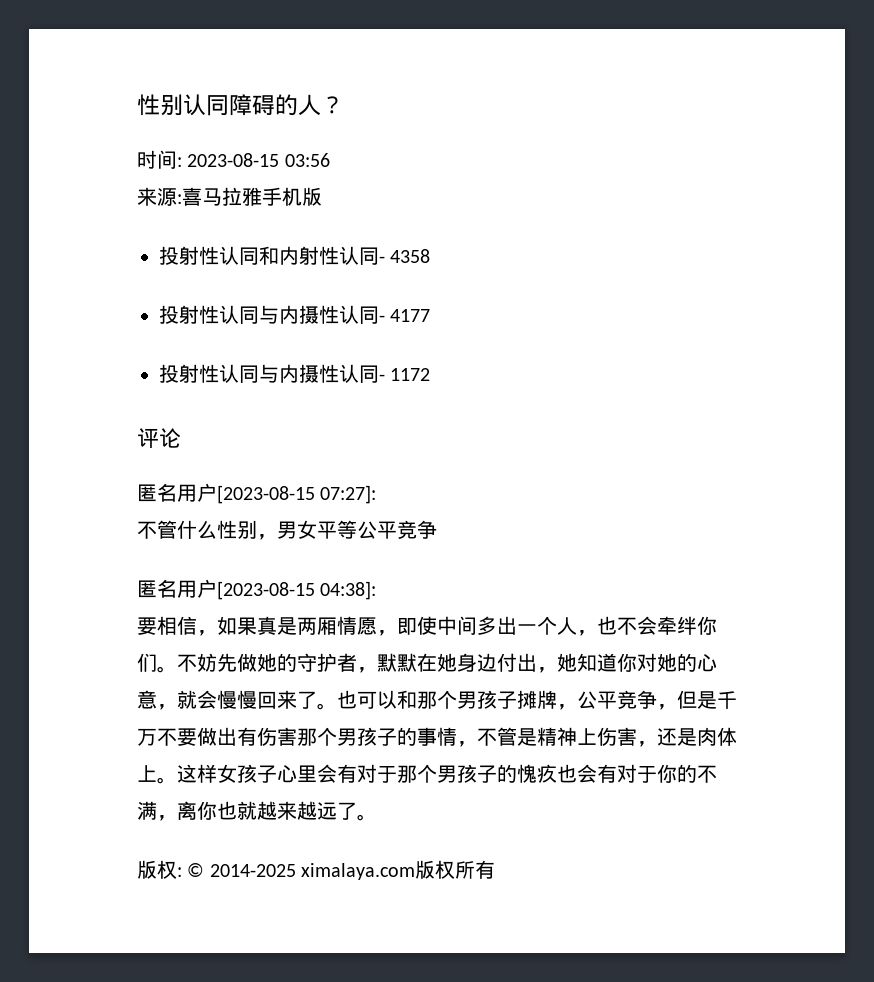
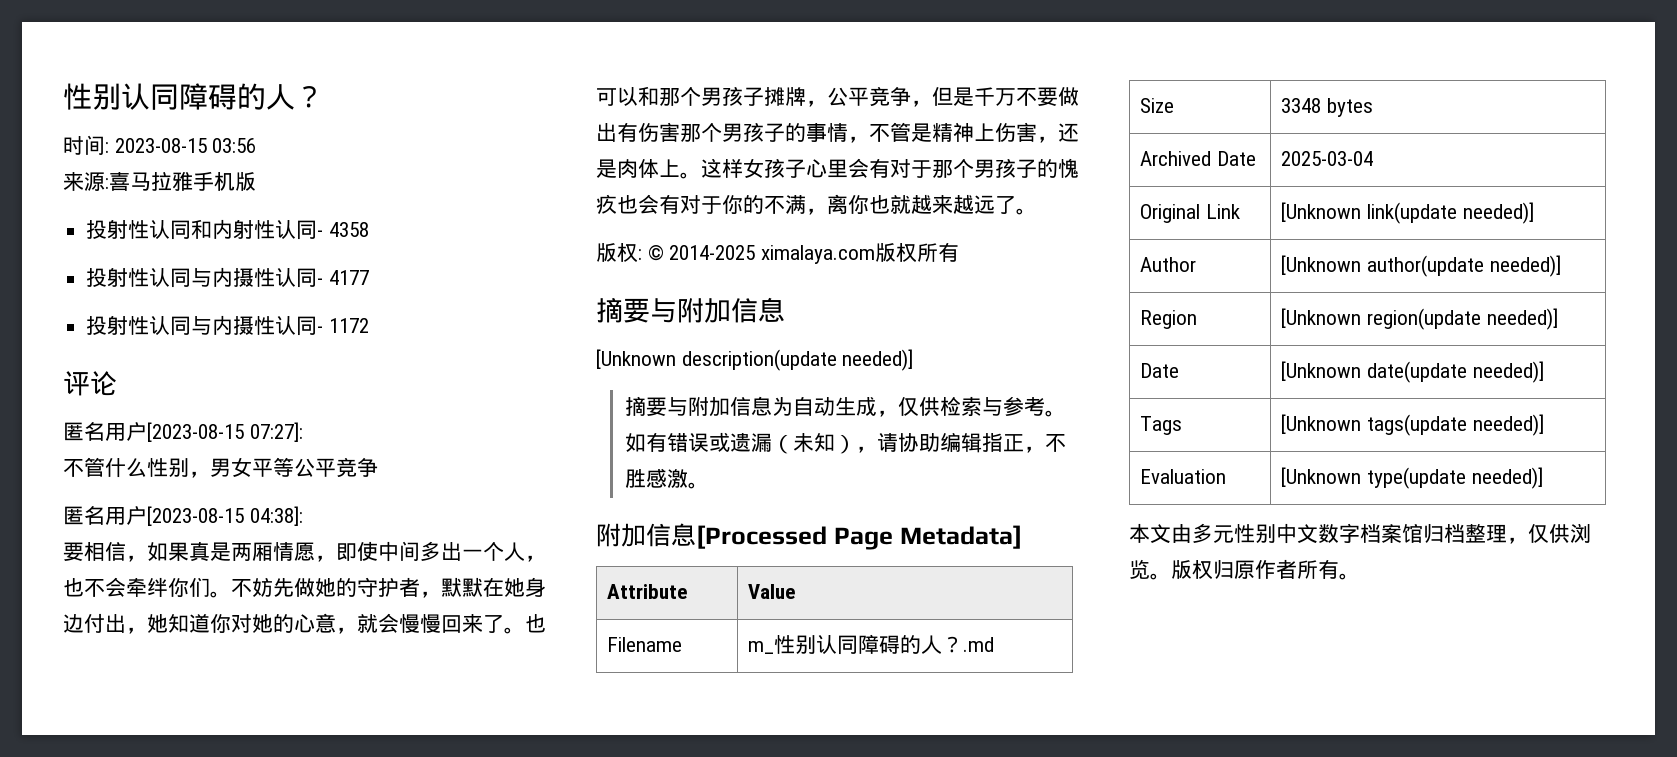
(496, 869) none -> [596,297,785,323] [596,349,914,371] [624,396,1066,417] [624,432,1066,454] [624,468,709,489] [596,523,1022,550] [607,584,689,599] [748,584,797,599] [607,637,683,652] [748,634,995,655] [1140,98,1175,113] [1281,98,1374,117] [1140,151,1257,166] [1281,151,1374,166] [1140,204,1241,223] [1281,202,1534,224] [1140,257,1197,272] [1281,255,1561,277] [1140,310,1198,329] [1281,308,1558,330] [1140,363,1180,378] [1281,361,1544,383] [1140,416,1183,435] [1281,414,1544,436] [1140,469,1227,484] [1281,467,1543,489] [1129,523,1591,544] [1129,559,1360,580] // 摘要与附加信息 // [Unknown description(update needed)] // 摘要与附加信息为自动生成，仅供检索与参考。如有错误或遗漏（未知），请协助编辑指正，不胜感激。 // 附加信息[Processed Page Metadata] // Attribute | Value // Filename | m_性别认同障碍的人？.md // Size | 3348 bytes // Archived Date | 2025-03-04 // Original Link | [Unknown link(update needed)] // Author | [Unknown author(update needed)] // Region | [Unknown region(update needed)] // Date | [Unknown date(update needed)] // Tags | [Unknown tags(update needed)] // Evaluation | [Unknown type(update needed)] // 本文由多元性别中文数字档案馆归档整理，仅供浏览。版权归原作者所有。

